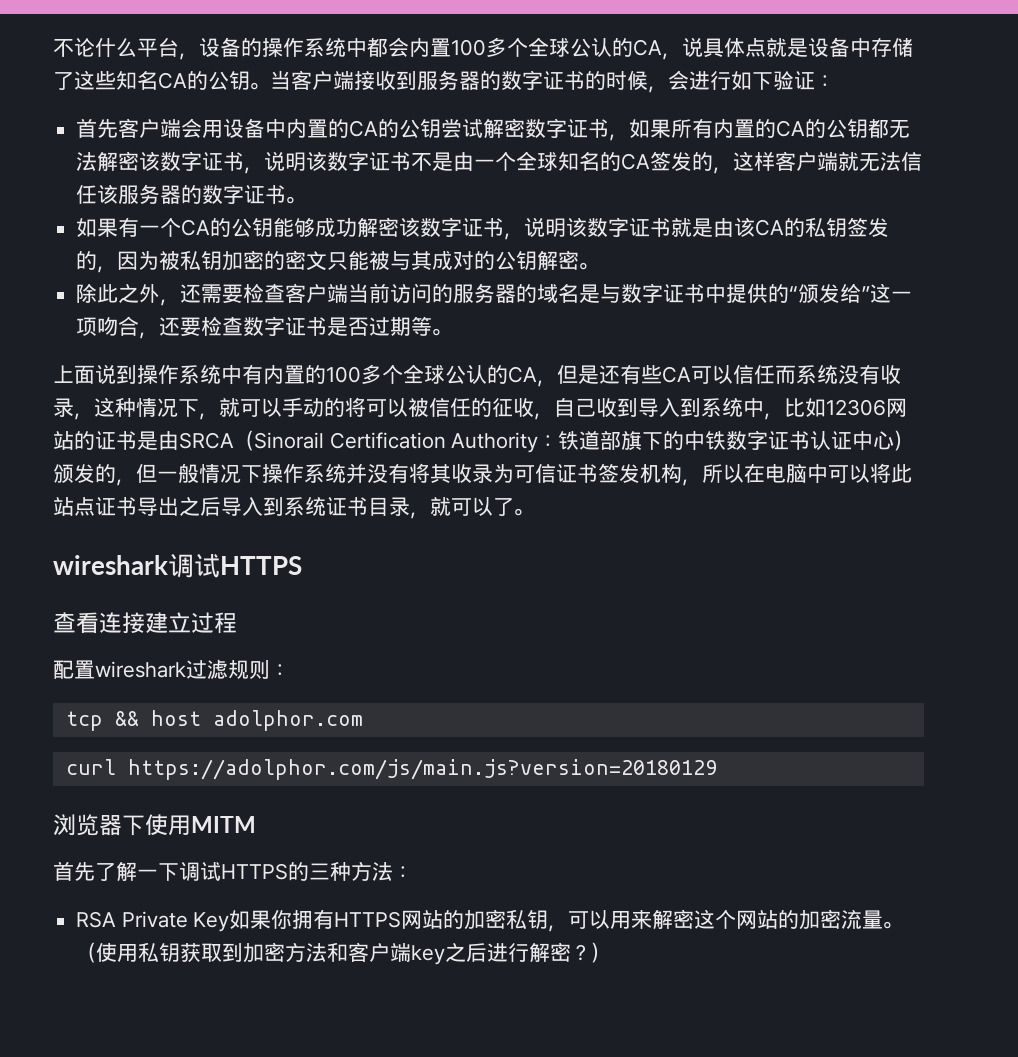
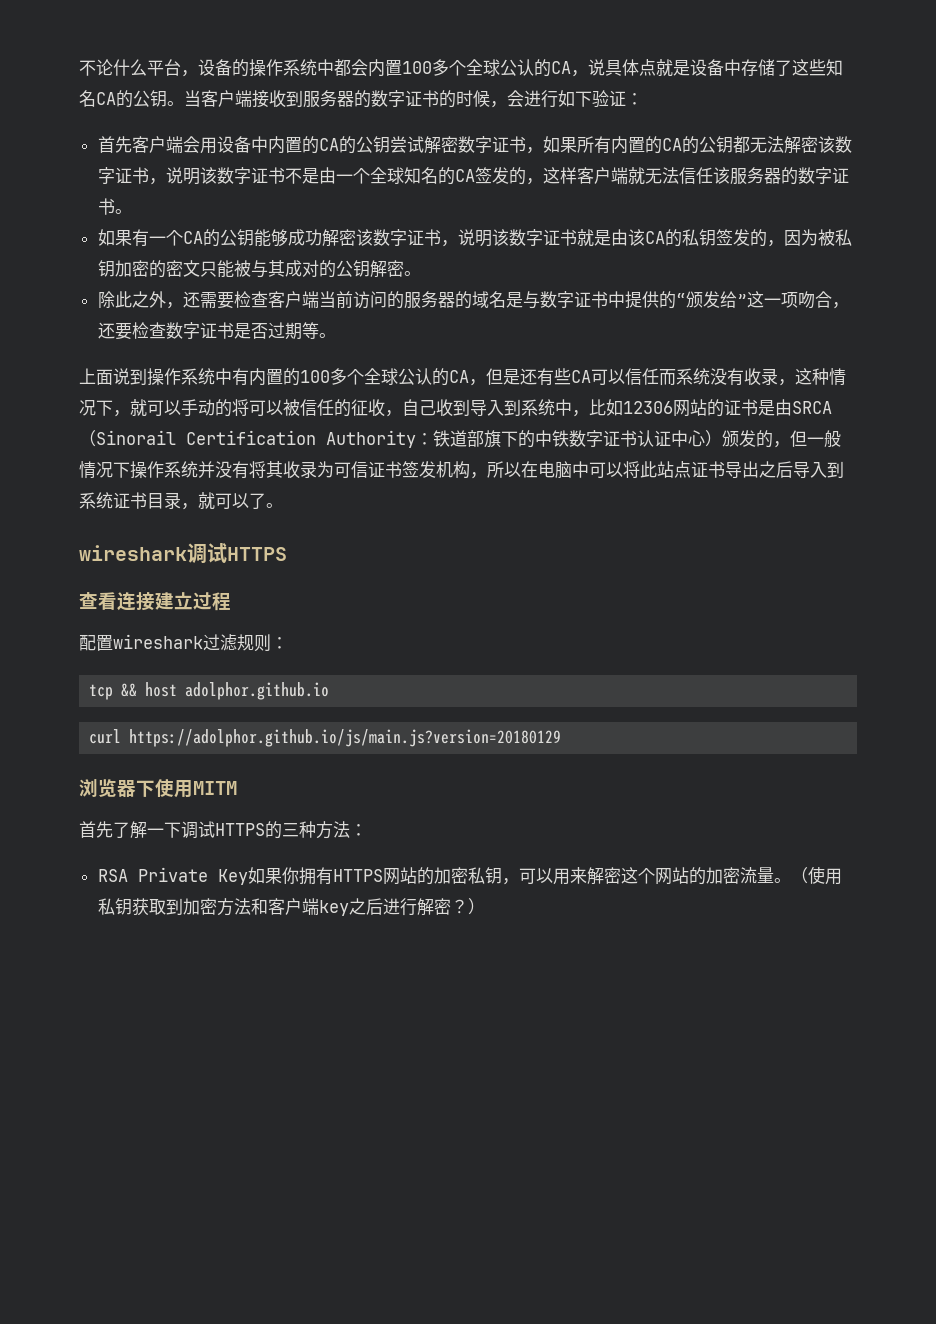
[212,710,363,731] adolphor.com -> [185,682,330,700] adolphor.github.io
[127,759,717,780] https://adolphor.com/js/main.js?version=20180129 -> [129,729,562,747] https://adolphor.github.io/js/main.js?version=20180129

